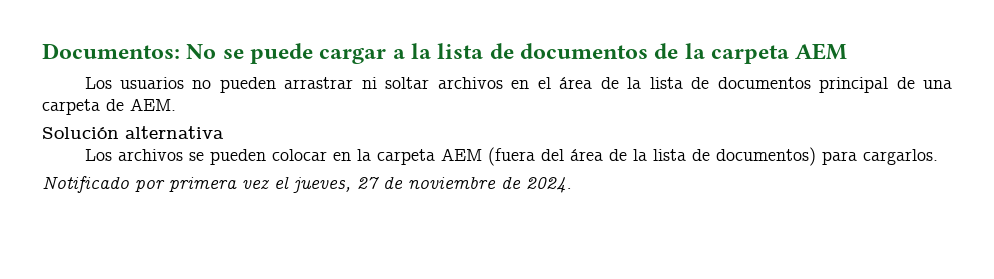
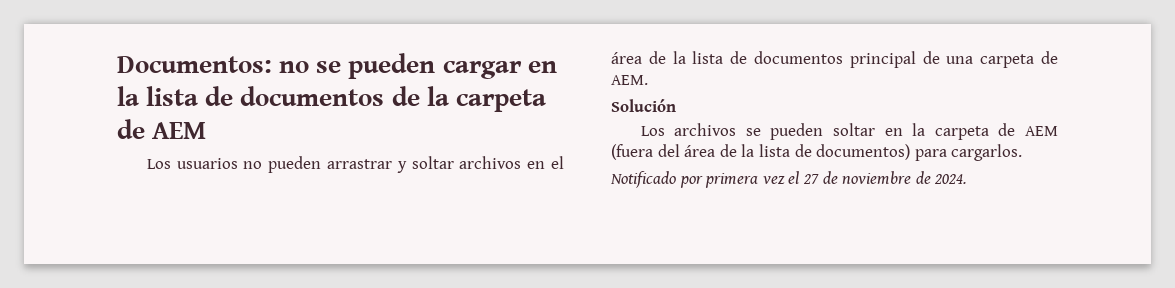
[186,43,405,64] No se puede cargar a -> [279,53,557,79] no se pueden cargar en
(790, 54) none -> [117,119,145,139] de
[361,77,377,89] ni -> [396,161,407,173] y
[125,126,224,139] alternativa -> (676, 105) none
[271,149,327,161] colocar -> [833,123,876,136] soltar
(435, 157) none -> [998,123,1016,136] de
[293,177,351,193] jueves, -> (800, 177) none

